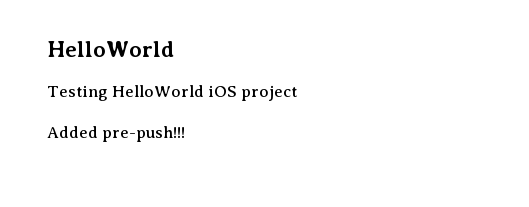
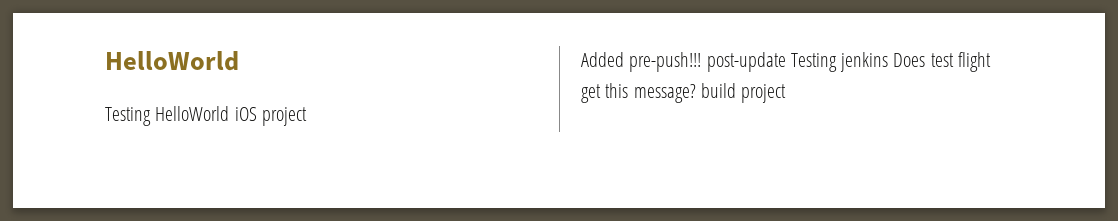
(186, 134) none -> [706,52,991,72] [581,83,787,103] post-update Testing jenkins Does test flight get this message? build project

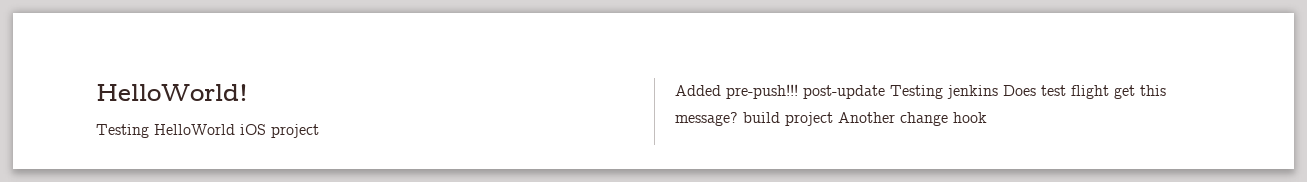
[105,51,239,71] HelloWorld -> [96,84,248,101] HelloWorld!
(787, 93) none -> [838,112,987,126] Another change hook

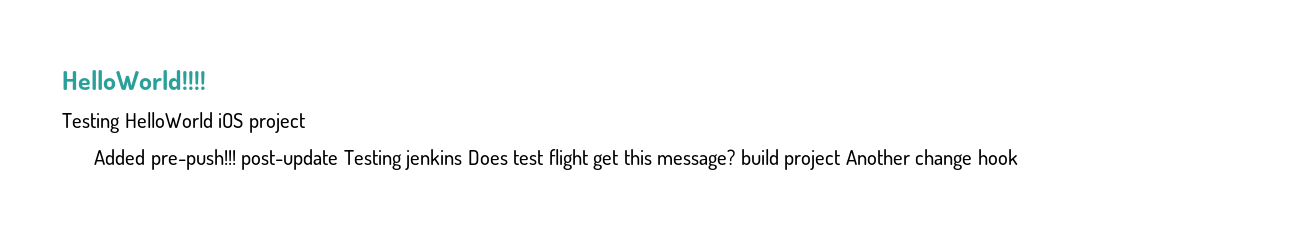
[96,84,248,101] HelloWorld! -> [62,70,206,90] HelloWorld!!!!

